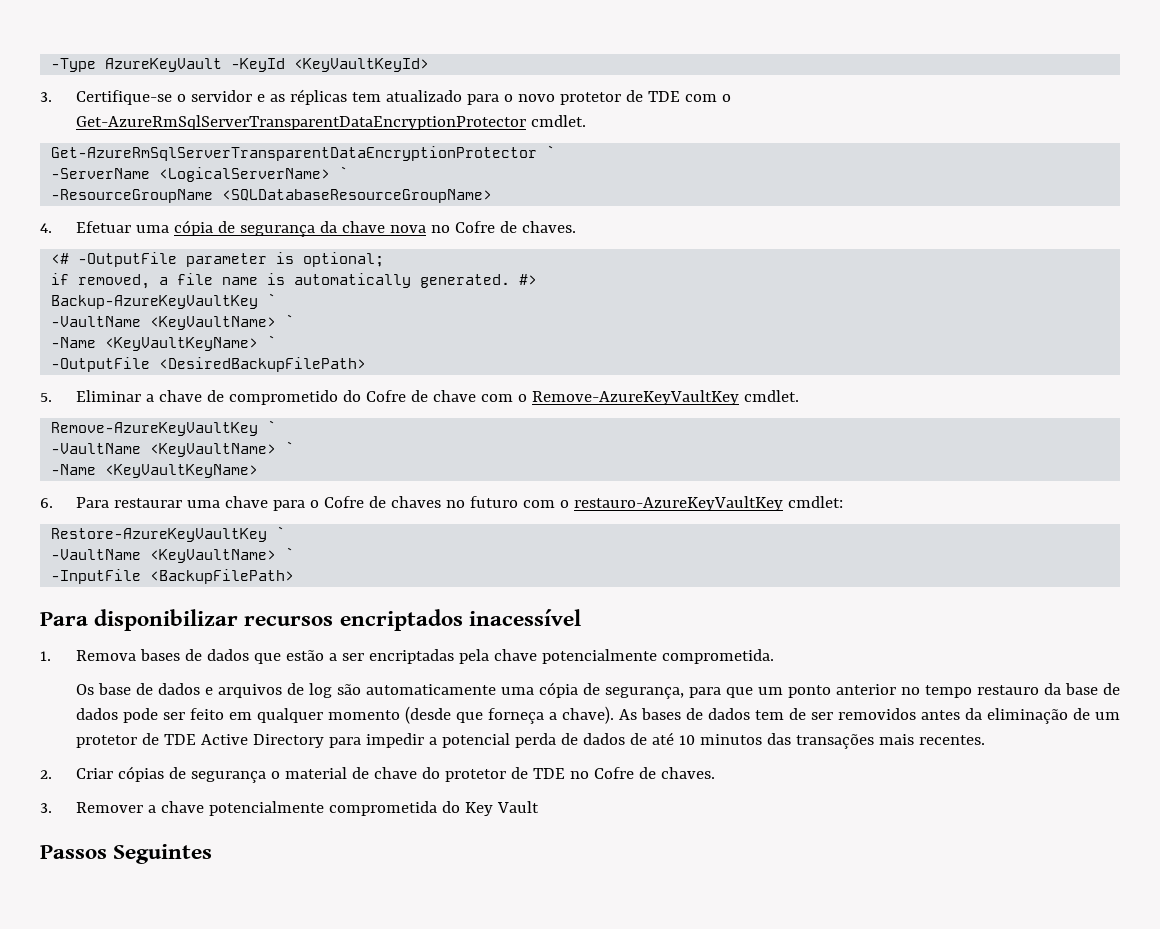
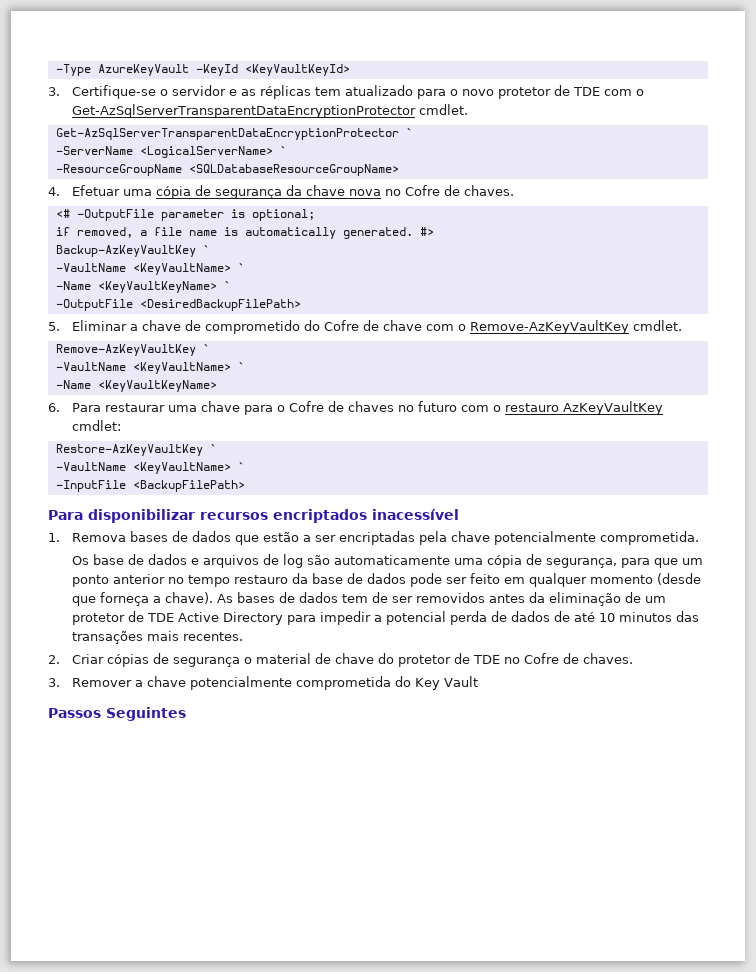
[75,115,586,130] [51,146,538,161] Get-AzureRmSqlServerTransparentDataEncryptionProtector cmdlet. // Get-AzureRmSqlServerTransparentDataEncryptionProtector -> [72,104,469,118] [55,128,399,140] Get-AzSqlServerTransparentDataEncryptionProtector cmdlet. // Get-AzSqlServerTransparentDataEncryptionProtector
[51,295,259,309] Backup-AzureKeyVaultKey -> [55,245,196,257] Backup-AzKeyVaultKey
[531,390,799,405] [51,422,259,436] Remove-AzureKeyVaultKey cmdlet. // Remove-AzureKeyVaultKey -> [470,320,683,334] [55,344,196,356] Remove-AzKeyVaultKey cmdlet. // Remove-AzKeyVaultKey
[573,496,783,511] restauro-AzureKeyVaultKey -> [505,401,664,415] restauro AzKeyVaultKey
[51,528,268,542] Restore-AzureKeyVaultKey -> [55,444,203,456] Restore-AzKeyVaultKey

